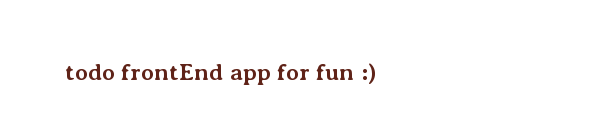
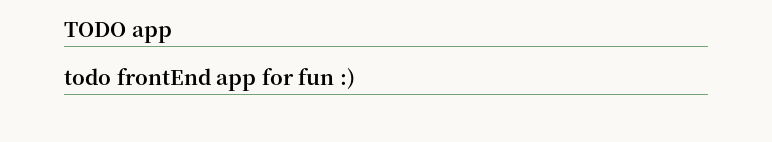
(65, 72) none -> [64,22,172,43] TODO app //

